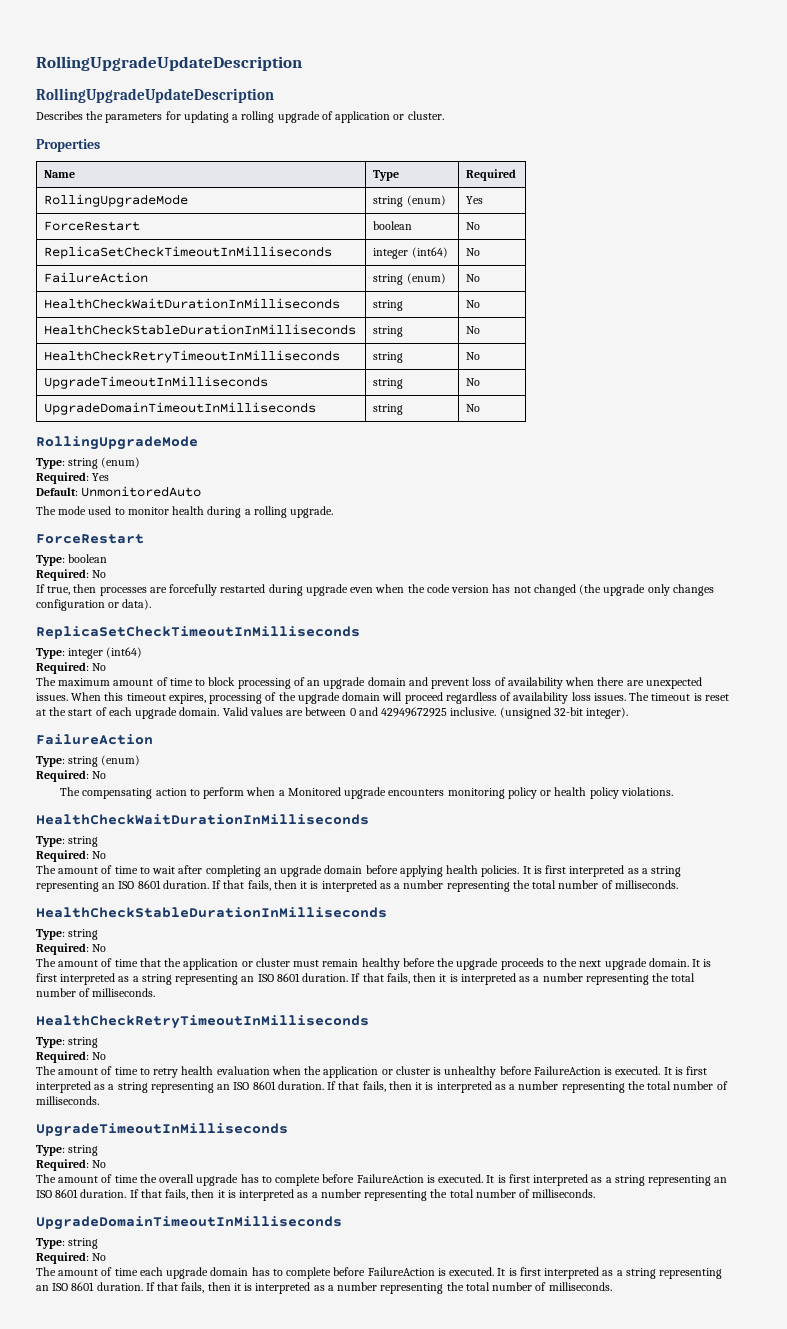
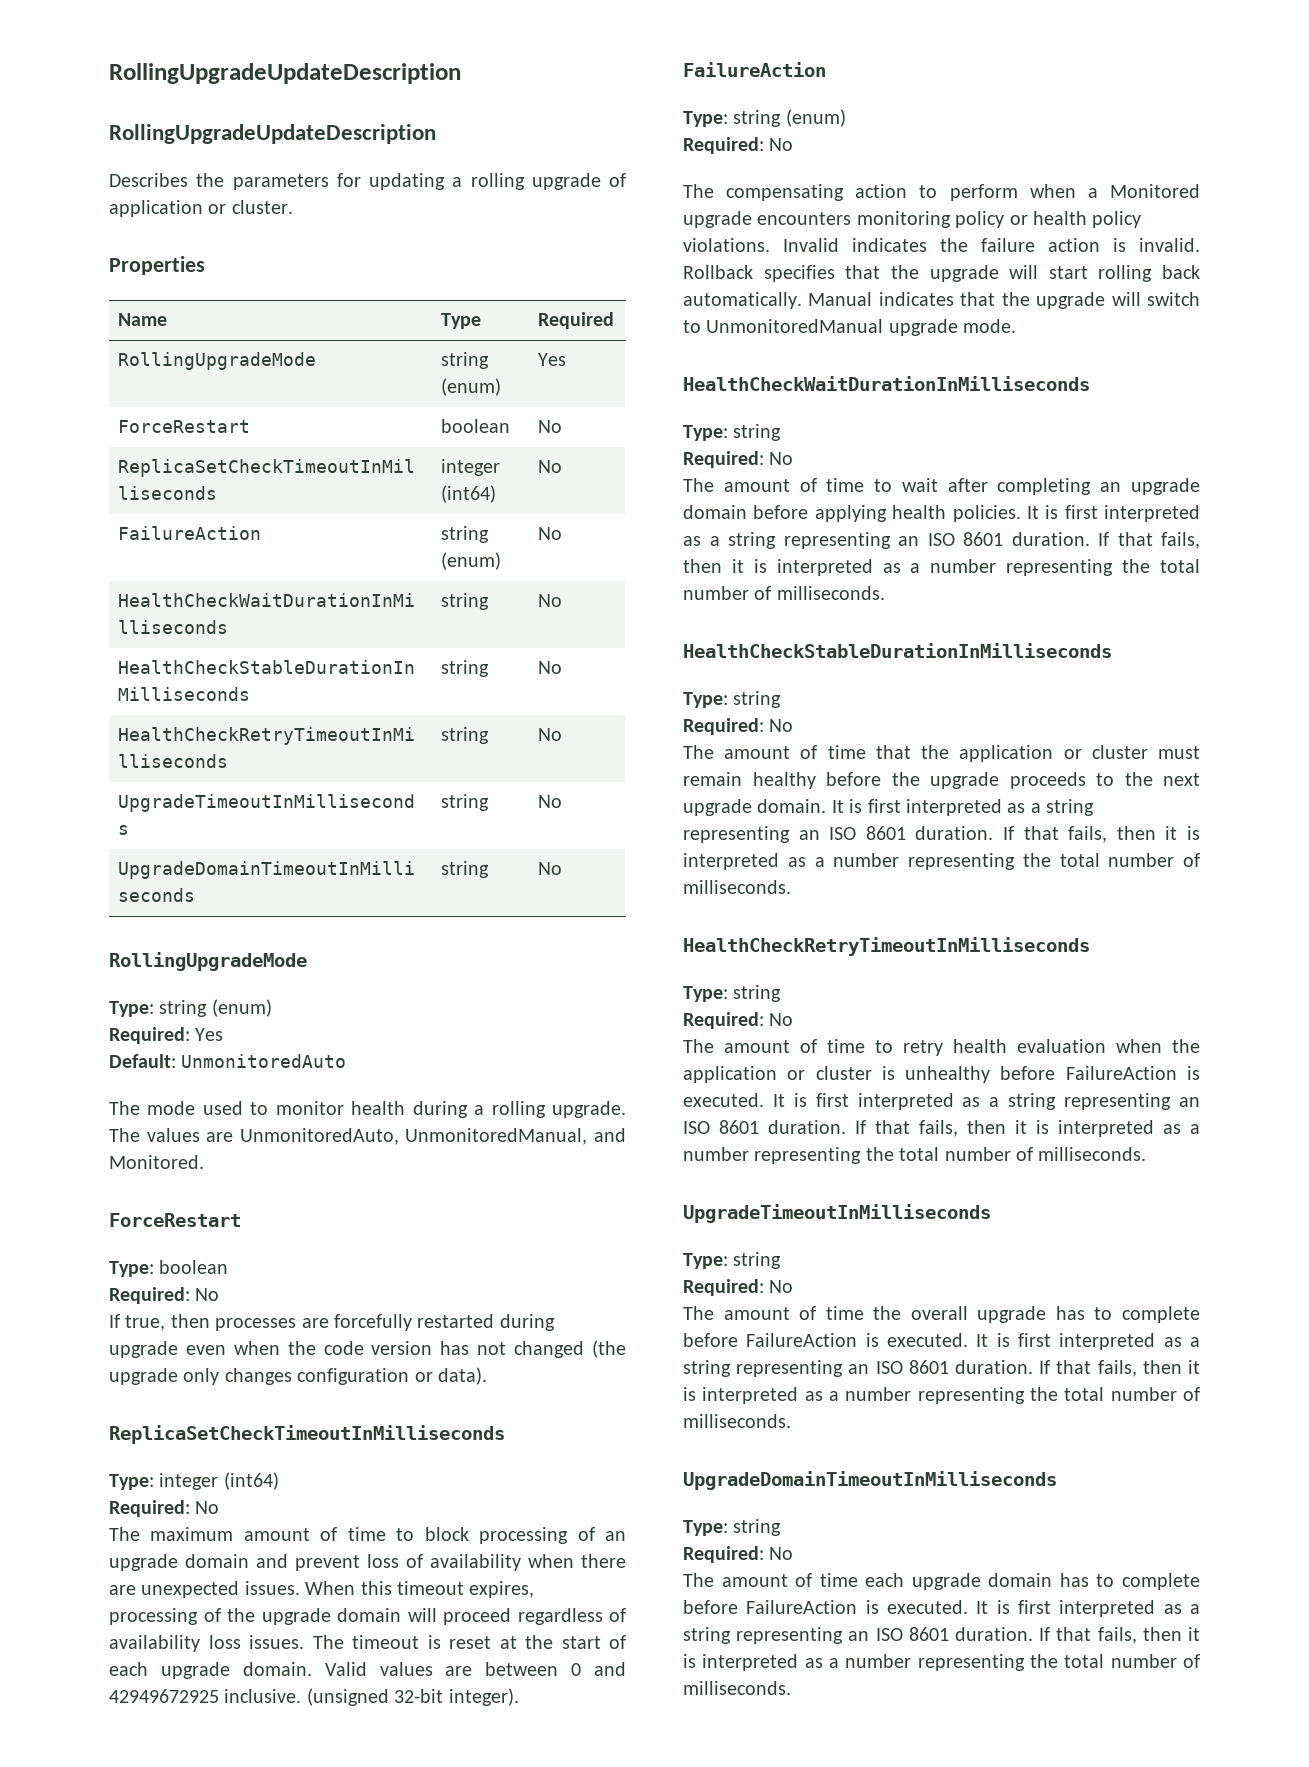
(334, 512) none -> [109,1128,626,1145] [109,1155,204,1169] The values are UnmonitoredAuto, UnmonitoredManual, and Monitored.
(673, 791) none -> [783,238,1200,252] [683,265,1200,282] [683,292,1200,309] [683,319,1017,336] Invalid indicates the failure action is invalid. Rollback specifies that the upgrade will start rolling back automatically. Manual indicates that the upgrade will switch to UnmonitoredManual upgrade mode.

